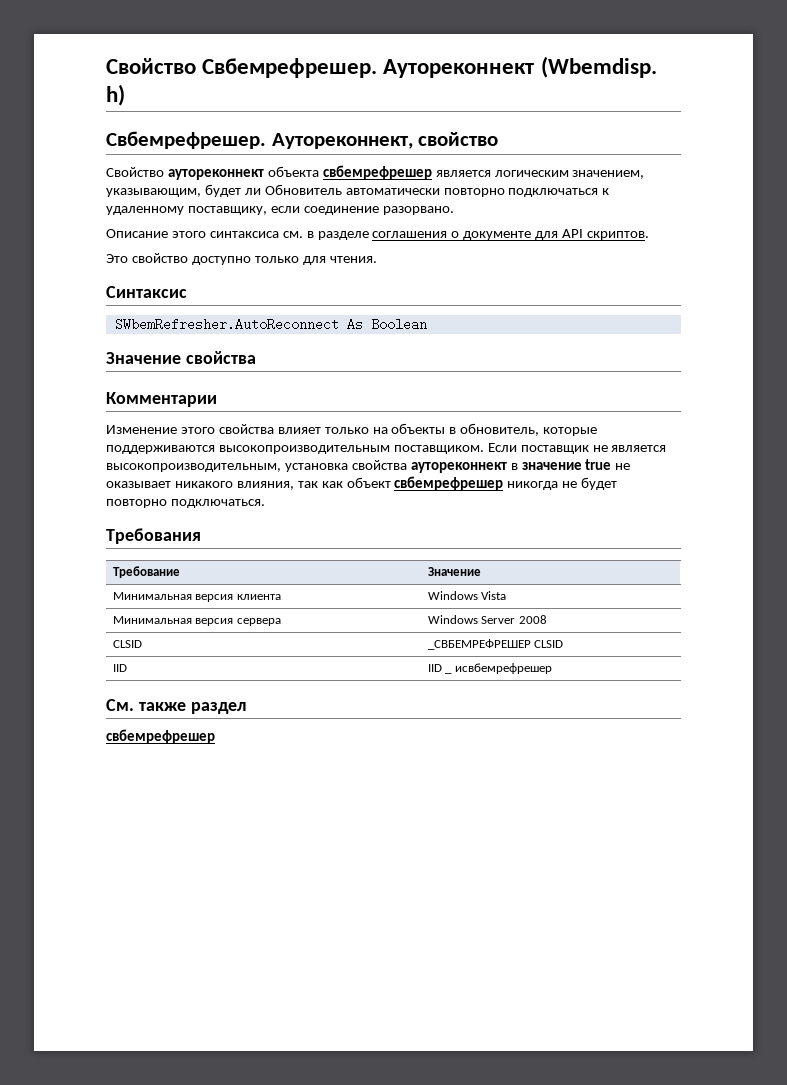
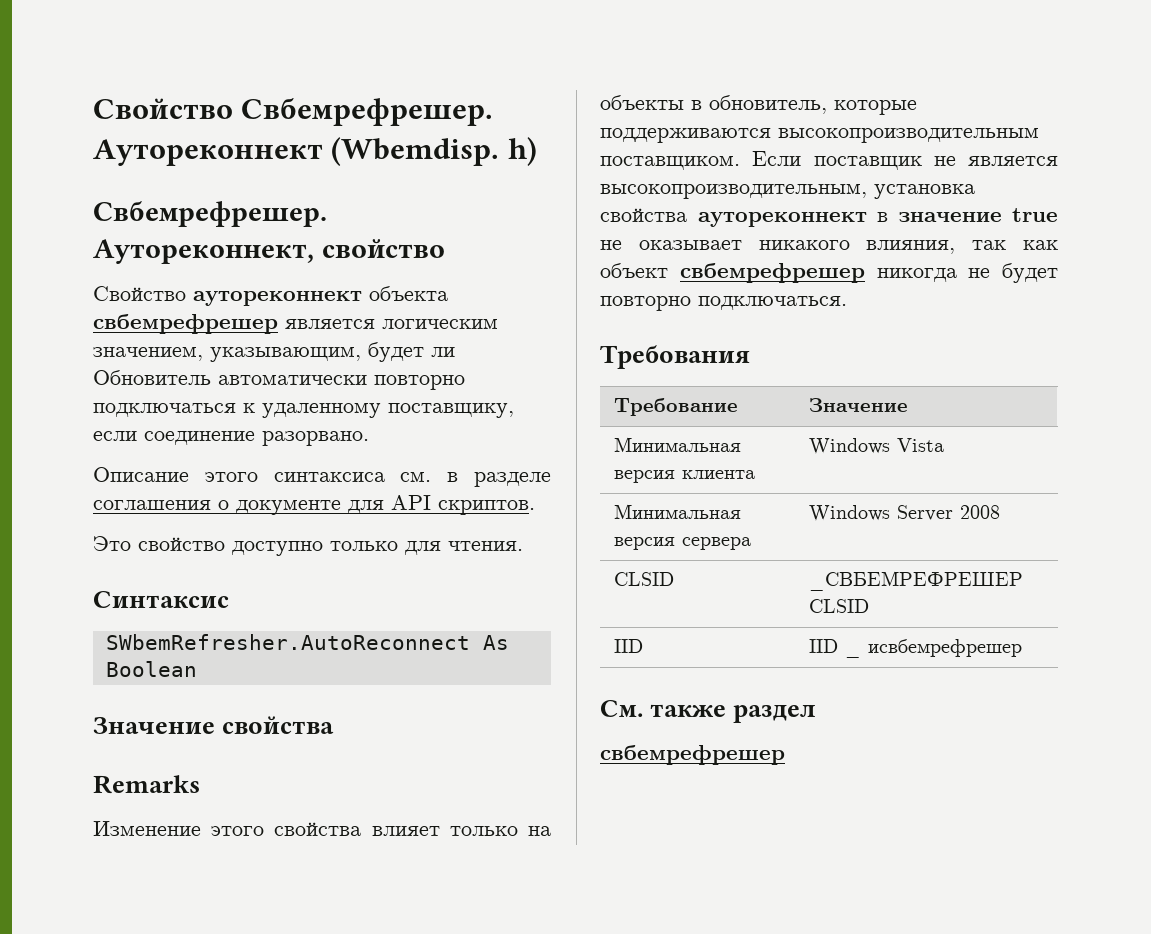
[106,392,217,407] Комментарии -> [93,775,200,794] Remarks

